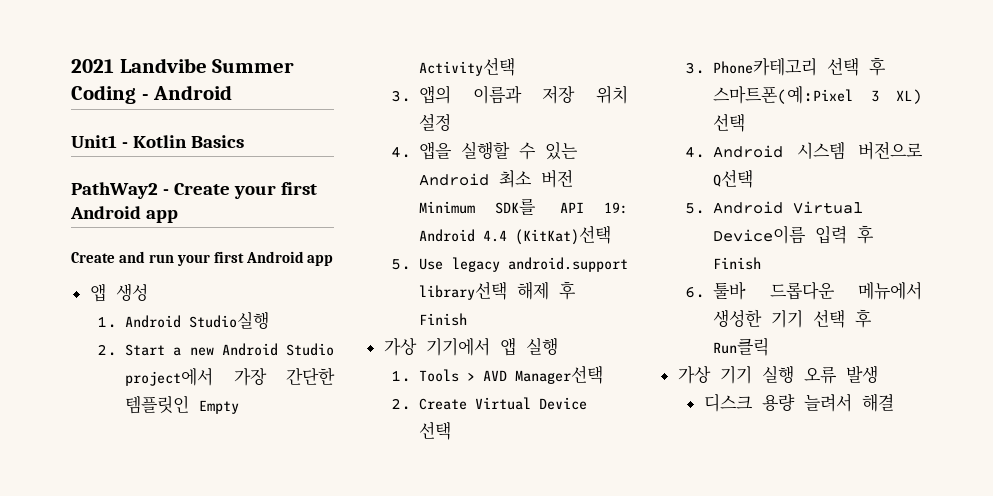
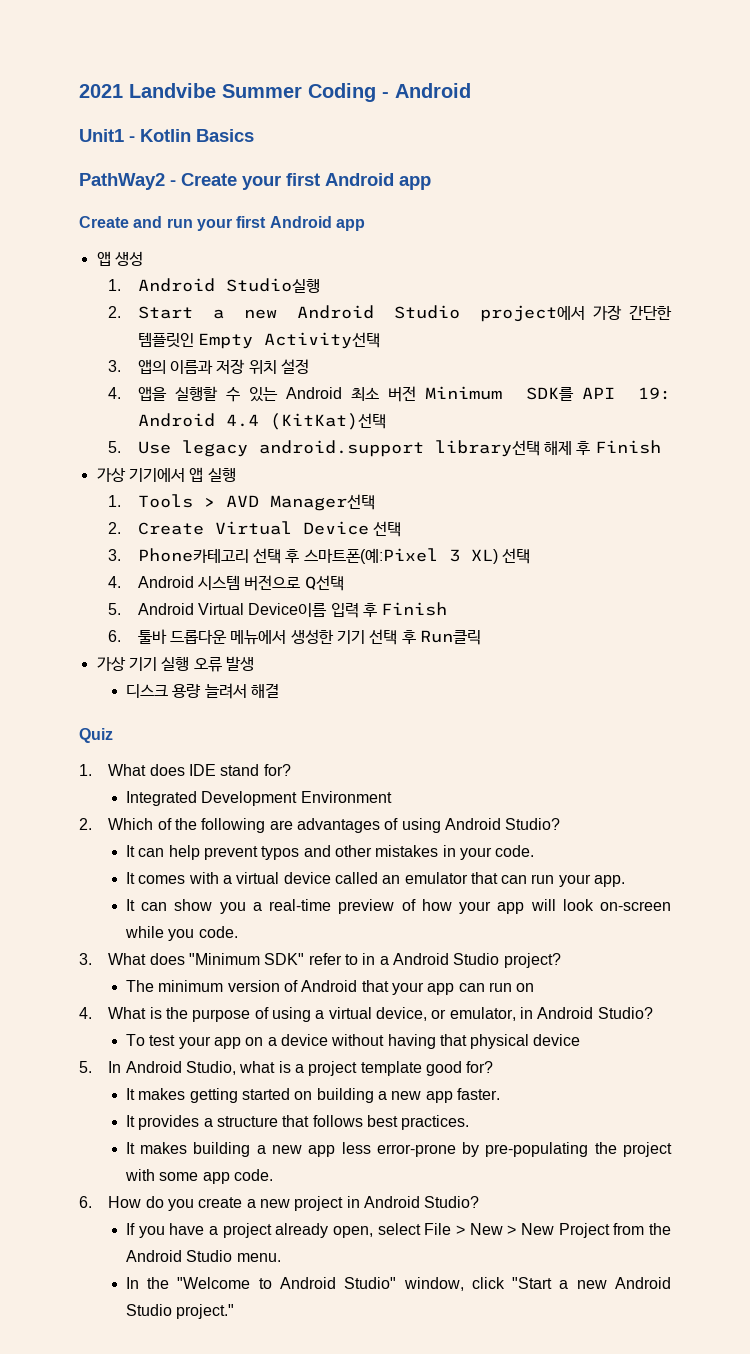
(894, 402) none -> [79,728,113,743] [79,764,291,776] [125,791,392,806] [79,818,561,833] [125,845,535,860] [125,872,626,887] [125,899,671,914] [124,926,238,941] [79,953,561,968] [125,980,535,995] [79,1007,653,1022] [125,1034,581,1049] [79,1061,494,1076] [125,1088,500,1103] [125,1115,470,1130] [125,1142,673,1157] [124,1169,273,1184] [79,1196,480,1211] [125,1223,671,1238] [125,1250,281,1262] [125,1277,672,1291] [125,1304,235,1319] // Quiz // 1. What does IDE stand for? // Integrated Development Environment // 2. Which of the following are advantages of using Android Studio? // It can help prevent typos and other mistakes in your code. // It comes with a virtual device called an emulator that can run your app. // It can show you a real-time preview of how your app will look on-screen while you code. // 3. What does "Minimum SDK" refer to in a Android Studio project? // The minimum version of Android that your app can run on // 4. What is the purpose of using a virtual device, or emulator, in Android Studio? // To test your app on a device without having that physical device // 5. In Android Studio, what is a project template good for? // It makes getting started on building a new app faster. // It provides a structure that follows best practices. // It makes building a new app less error-prone by pre-populating the project with some app code. // 6. How do you create a new project in Android Studio? // If you have a project already open, select File > New > New Project from the Android Studio menu. // In the "Welcome to Android Studio" window, click "Start a new Android Studio project."

